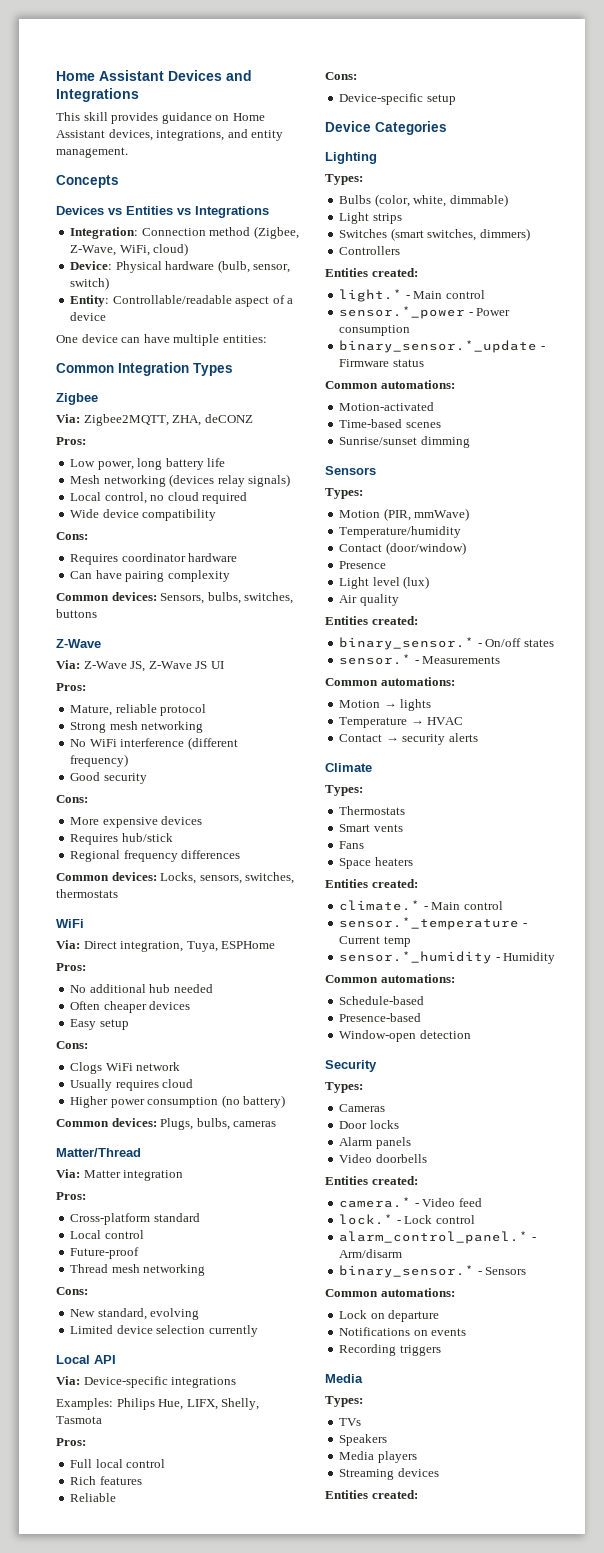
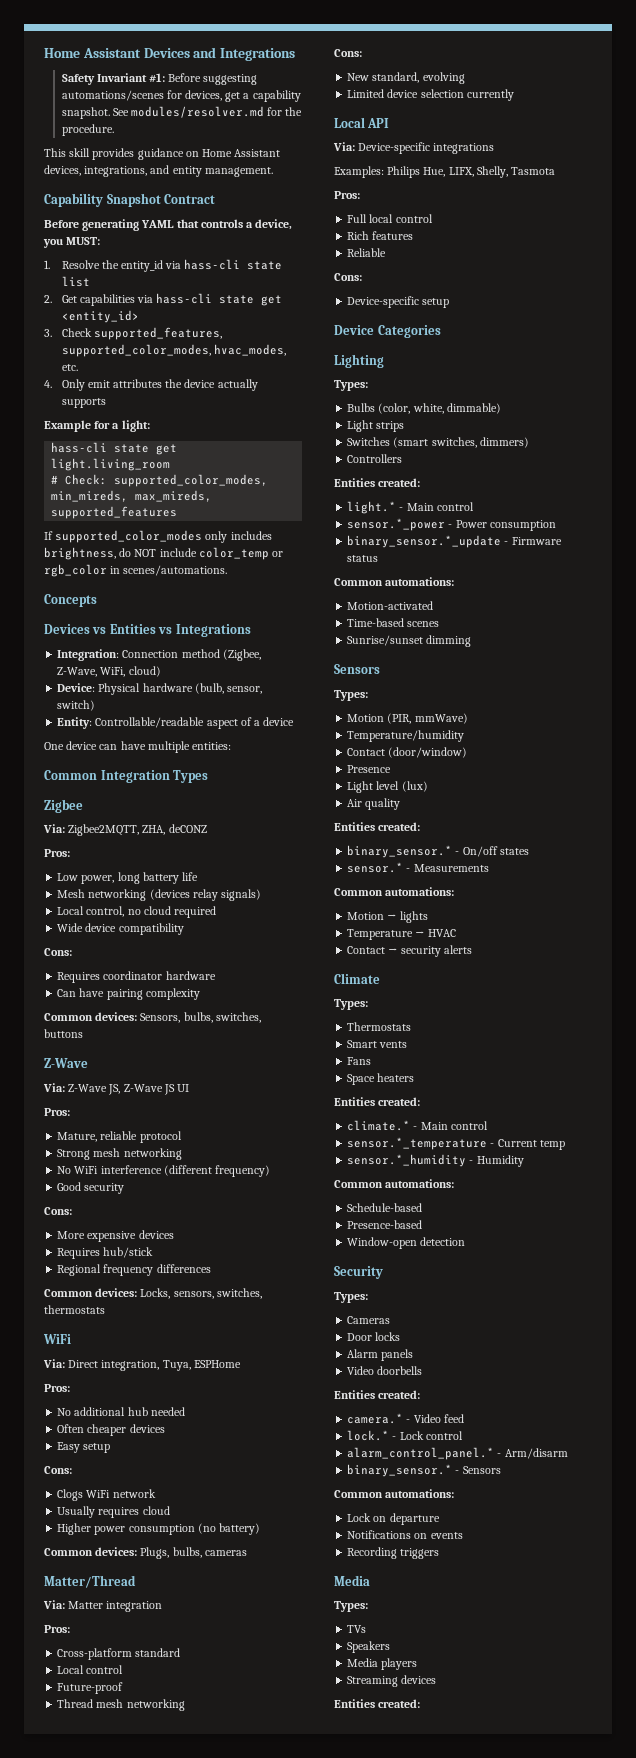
(139, 95) none -> [61,73,258,85] [61,90,301,102] [61,106,303,119] [61,124,114,136] // Safety Invariant #1: Before suggesting automations/scenes for devices, get a capability snapshot. See modules/resolver.md for the procedure.
(128, 152) none -> [44,193,216,207] [44,219,293,231] [43,237,101,248] [44,259,283,272] [61,276,90,287] [44,293,283,306] [61,310,139,323] [44,327,222,340] [61,344,286,357] [61,364,78,371] [44,379,258,391] [61,398,106,408] [44,420,150,432] [51,442,178,455] [51,458,171,471] [51,474,269,487] [51,490,213,502] [51,506,178,519] [44,530,272,543] [44,547,284,560] [44,564,228,577] // Capability Snapshot Contract // Before generating YAML that controls a device, you MUST: // 1. Resolve the entity_id via hass-cli state list // 2. Get capabilities via hass-cli state get <entity_id> // 3. Check supported_features, supported_color_modes, hvac_modes, etc. // 4. Only emit attributes the device actually supports // Example for a light: // hass-cli state get light.living_room // # Check: supported_color_modes, min_mireds, max_mireds, supported_features // If supported_color_modes only includes brightness, do NOT include color_temp or rgb_color in scenes/automations.

